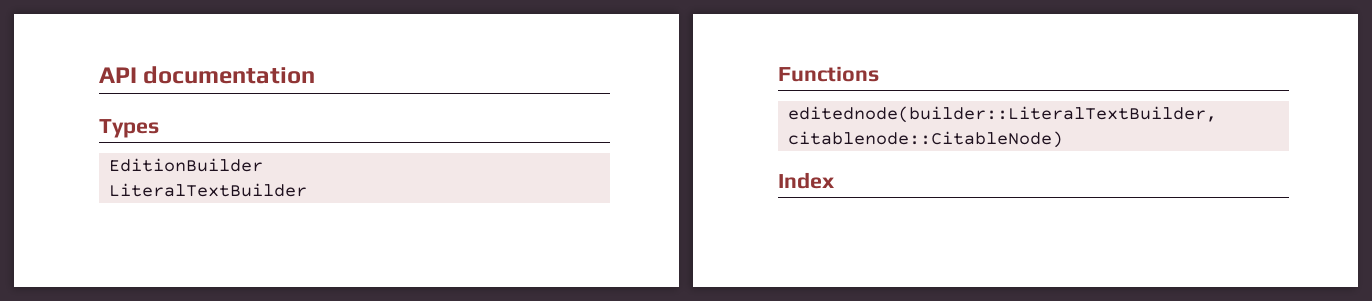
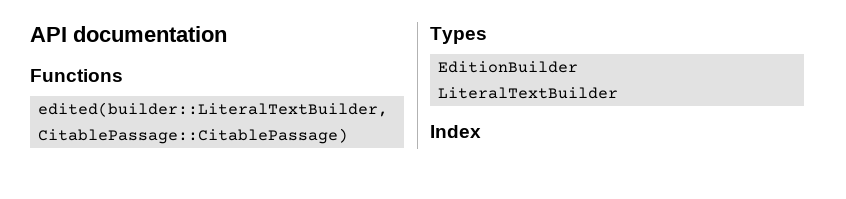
(316, 75) none -> [30,69,123,82] [38,102,389,117] [38,128,349,144] // Functions // edited(builder::LiteralTextBuilder, CitablePassage::CitablePassage)
[778,66,879,82] [788,106,1218,123] [788,131,1064,148] // Functions // editednode(builder::LiteralTextBuilder, citablenode::CitableNode) -> (619, 93) none

